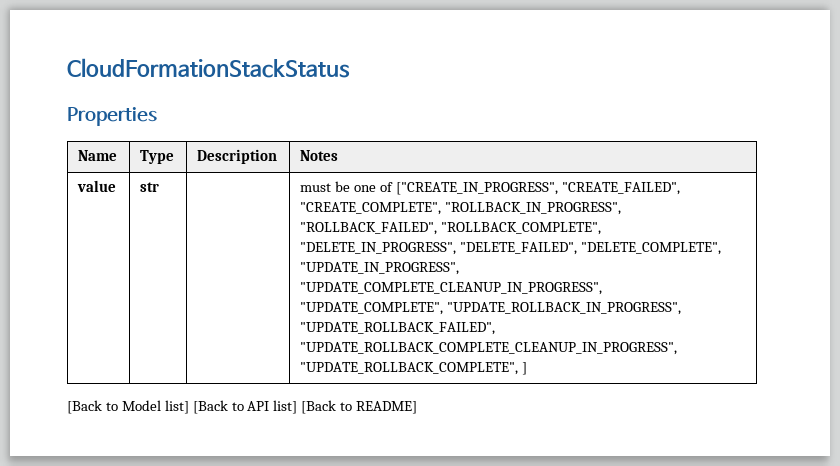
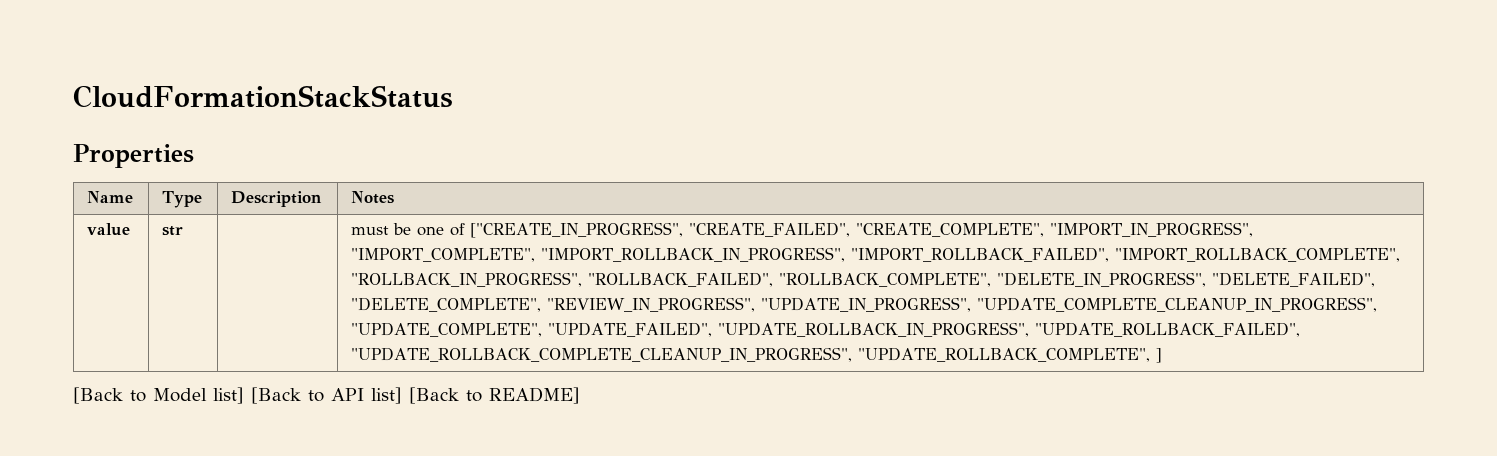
(442, 208) none -> [1049,222,1253,237] [351,247,1401,262] "IMPORT_IN_PROGRESS", "IMPORT_COMPLETE", "IMPORT_ROLLBACK_IN_PROGRESS", "IMPORT_ROLLBACK_FAILED", "IMPORT_ROLLBACK_COMPLETE",
(721, 248) none -> [547,297,756,312] "REVIEW_IN_PROGRESS",
(444, 308) none -> [548,322,713,337] "UPDATE_FAILED",

